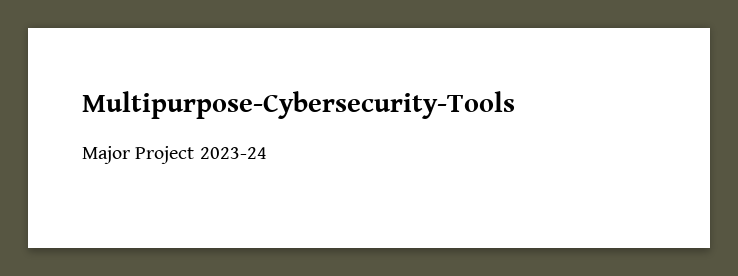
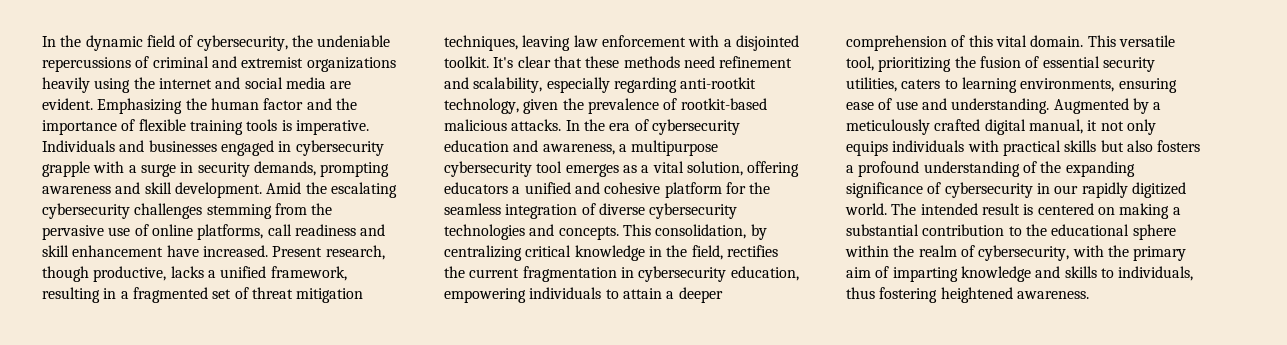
[82,91,515,119] [82,146,267,164] Multipurpose-Cybersecurity-Tools // Major Project 2023-24 -> [42,35,391,51] [42,56,396,72] [42,77,352,93] [42,98,357,114] [42,119,369,135] [42,140,384,156] [42,161,390,177] [42,182,397,198] [42,203,333,219] [42,224,386,240] [42,245,385,260] [42,266,347,282] [42,287,364,303] [444,35,799,51] [444,56,793,68] [444,77,757,93] [444,98,767,114] [444,119,740,135] [444,140,719,156] [444,161,800,177] [444,182,771,198] [444,203,738,219] [444,224,767,240] [444,245,778,261] [444,266,799,282] [444,287,723,303] [846,35,1175,51] [846,56,1155,72] [846,77,1177,93] [846,98,1162,114] [846,119,1156,135] [846,140,1201,156] [846,161,1135,177] [846,182,1186,198] [845,203,1181,219] [846,224,1176,240] [845,245,1187,261] [846,266,1194,282] [846,287,1089,303] In the dynamic field of cybersecurity, the undeniable repercussions of criminal and extremist organizations heavily using the internet and social media are evident. Emphasizing the human factor and the importance of flexible training tools is imperative. Individuals and businesses engaged in cybersecurity grapple with a surge in security demands, prompting awareness and skill development. Amid the escalating cybersecurity challenges stemming from the pervasive use of online platforms, call readiness and skill enhancement have increased. Present research, though productive, lacks a unified framework, resulting in a fragmented set of threat mitigation techniques, leaving law enforcement with a disjointed toolkit. It's clear that these methods need refinement and scalability, especially regarding anti-rootkit technology, given the prevalence of rootkit-based malicious attacks. In the era of cybersecurity education and awareness, a multipurpose cybersecurity tool emerges as a vital solution, offering educators a unified and cohesive platform for the seamless integration of diverse cybersecurity technologies and concepts. This consolidation, by centralizing critical knowledge in the field, rectifies the current fragmentation in cybersecurity education, empowering individuals to attain a deeper comprehension of this vital domain. This versatile tool, prioritizing the fusion of essential security utilities, caters to learning environments, ensuring ease of use and understanding. Augmented by a meticulously crafted digital manual, it not only equips individuals with practical skills but also fosters a profound understanding of the expanding significance of cybersecurity in our rapidly digitized world. The intended result is centered on making a substantial contribution to the educational sphere within the realm of cybersecurity, with the primary aim of imparting knowledge and skills to individuals, thus fostering heightened awareness.

